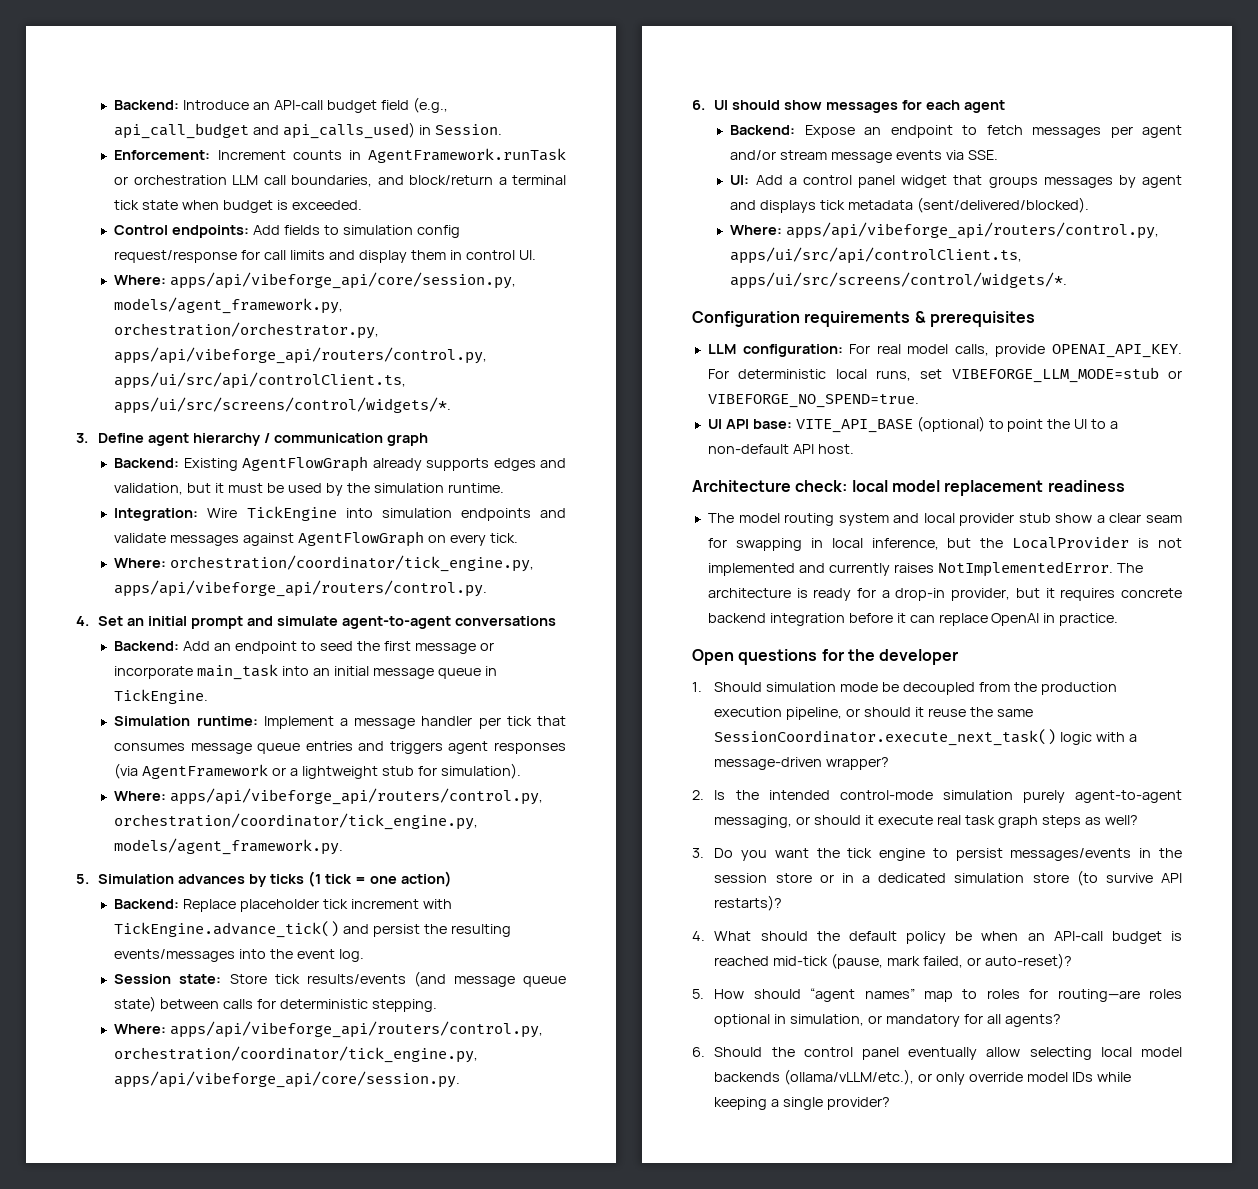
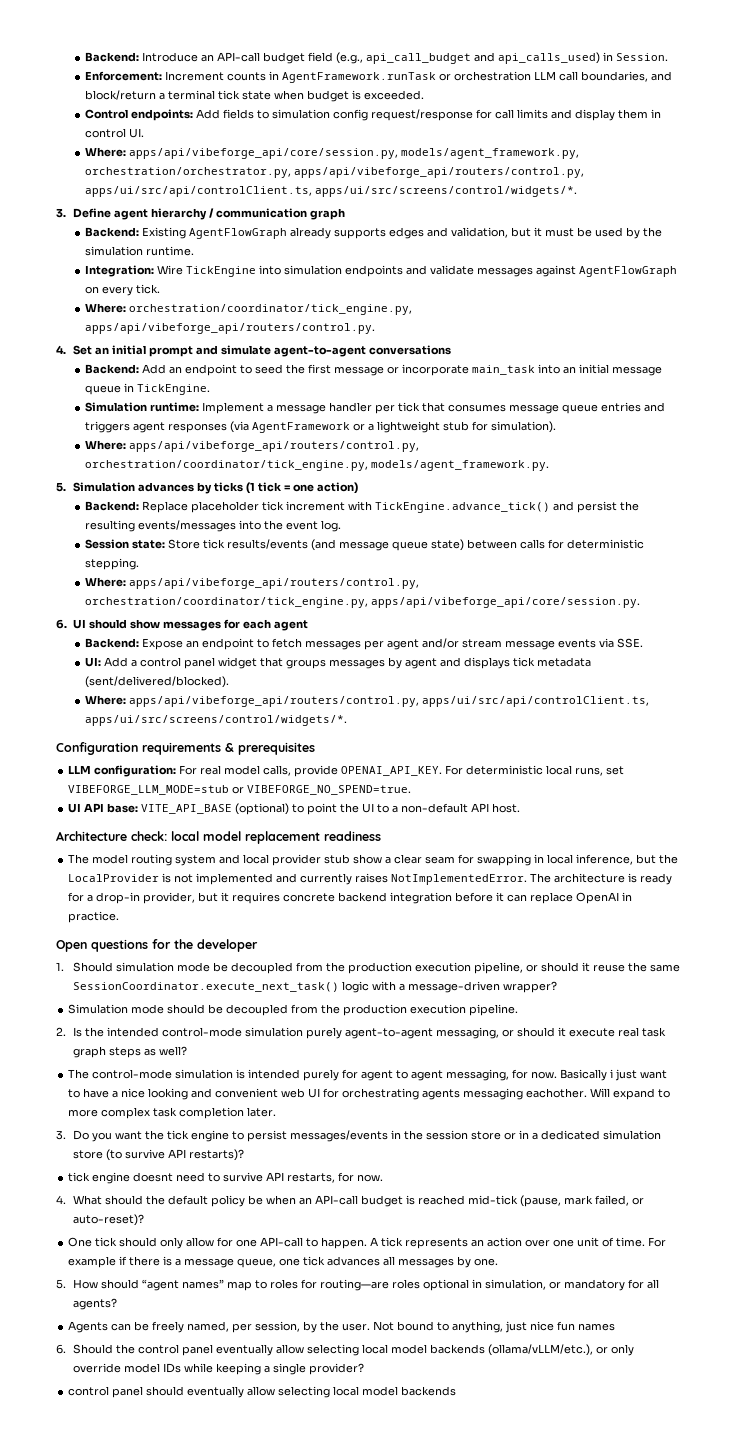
(890, 763) none -> [68,1004,519,1016] // Simulation mode should be decoupled from the production execution pipeline.
(1138, 820) none -> [68,1069,668,1081] [68,1088,671,1100] [68,1107,277,1119] // The control-mode simulation is intended purely for agent to agent messaging, for now. Basically i just want to have a nice looking and convenient web UI for orchestrating agents messaging eachother. Will expand to more complex task completion later.
(783, 903) none -> [68,1172,384,1184] // tick engine doesnt need to survive API restarts, for now.
(1072, 961) none -> [68,1237,667,1249] [68,1256,499,1268] // One tick should only allow for one API-call to happen. A tick represents an action over one unit of time. For example if there is a message queue, one tick advances all messages by one.
(1061, 1020) none -> [68,1321,616,1333] // Agents can be freely named, per session, by the user. Not bound to anything, just nice fun names
(891, 1103) none -> [68,1386,457,1398] // control panel should eventually allow selecting local model backends

